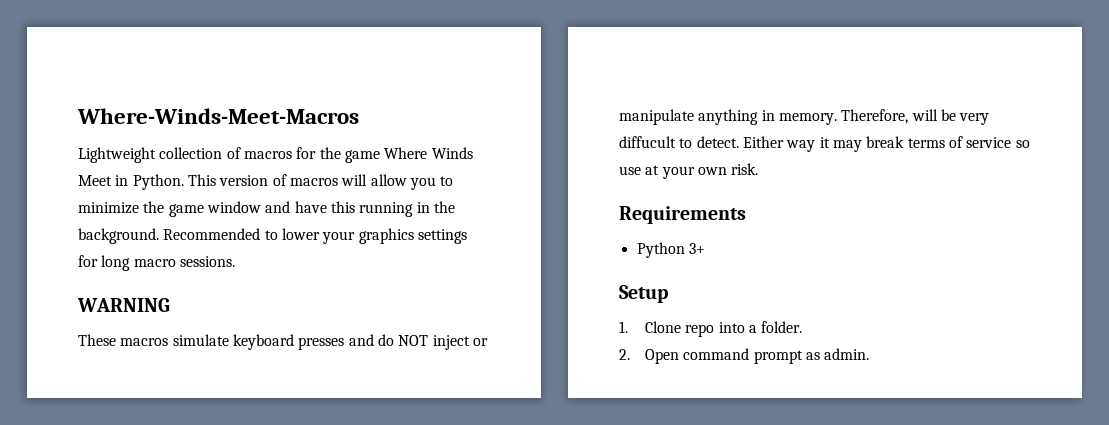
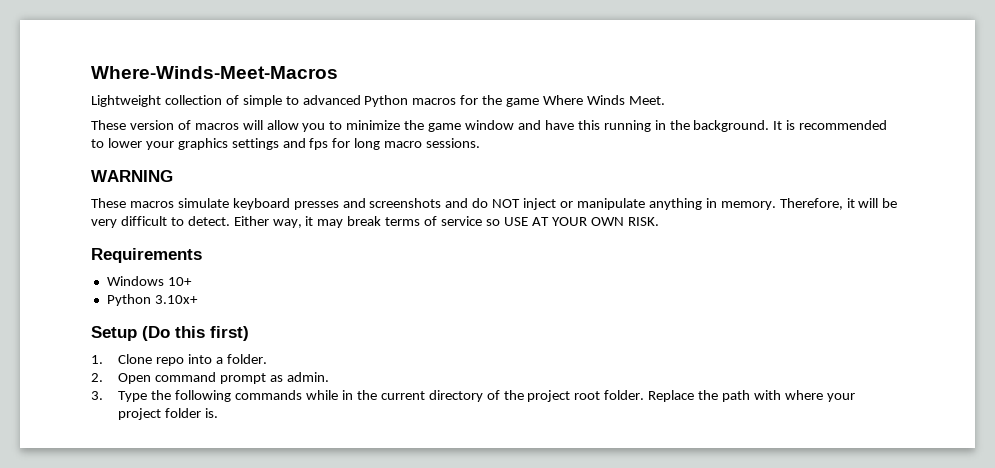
(241, 153) none -> [242,95,409,107] simple to advanced Python
[78,174,216,190] Meet in Python. This -> [628,96,665,105] [91,120,126,130] Meet. // These
[163,228,261,240] Recommended -> [773,120,888,130] It is recommended
(467, 236) none -> [282,138,329,150] and fps
(374, 340) none -> [369,198,469,208] screenshots and
(909, 116) none -> [846,198,855,208] it
[619,136,676,148] diffucult -> [120,216,167,226] difficult
[786,140,816,152] way -> [272,219,302,228] way,
[619,163,759,179] use at your own risk. -> [503,217,659,226] USE AT YOUR OWN RISK.
[636,242,705,258] // Python 3+ -> [106,276,192,286] [106,294,198,306] // Windows 10+ // Python 3.10x+
(668, 294) none -> [142,326,249,341] (Do this first)
(870, 354) none -> [91,390,855,402] [118,408,219,420] // 3. Type the following commands while in the current directory of the project root folder. Replace the path with where your project folder is.

